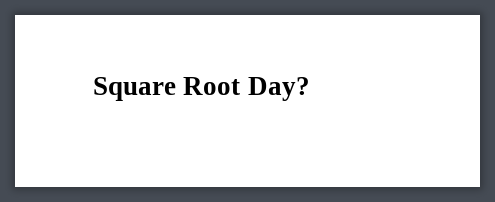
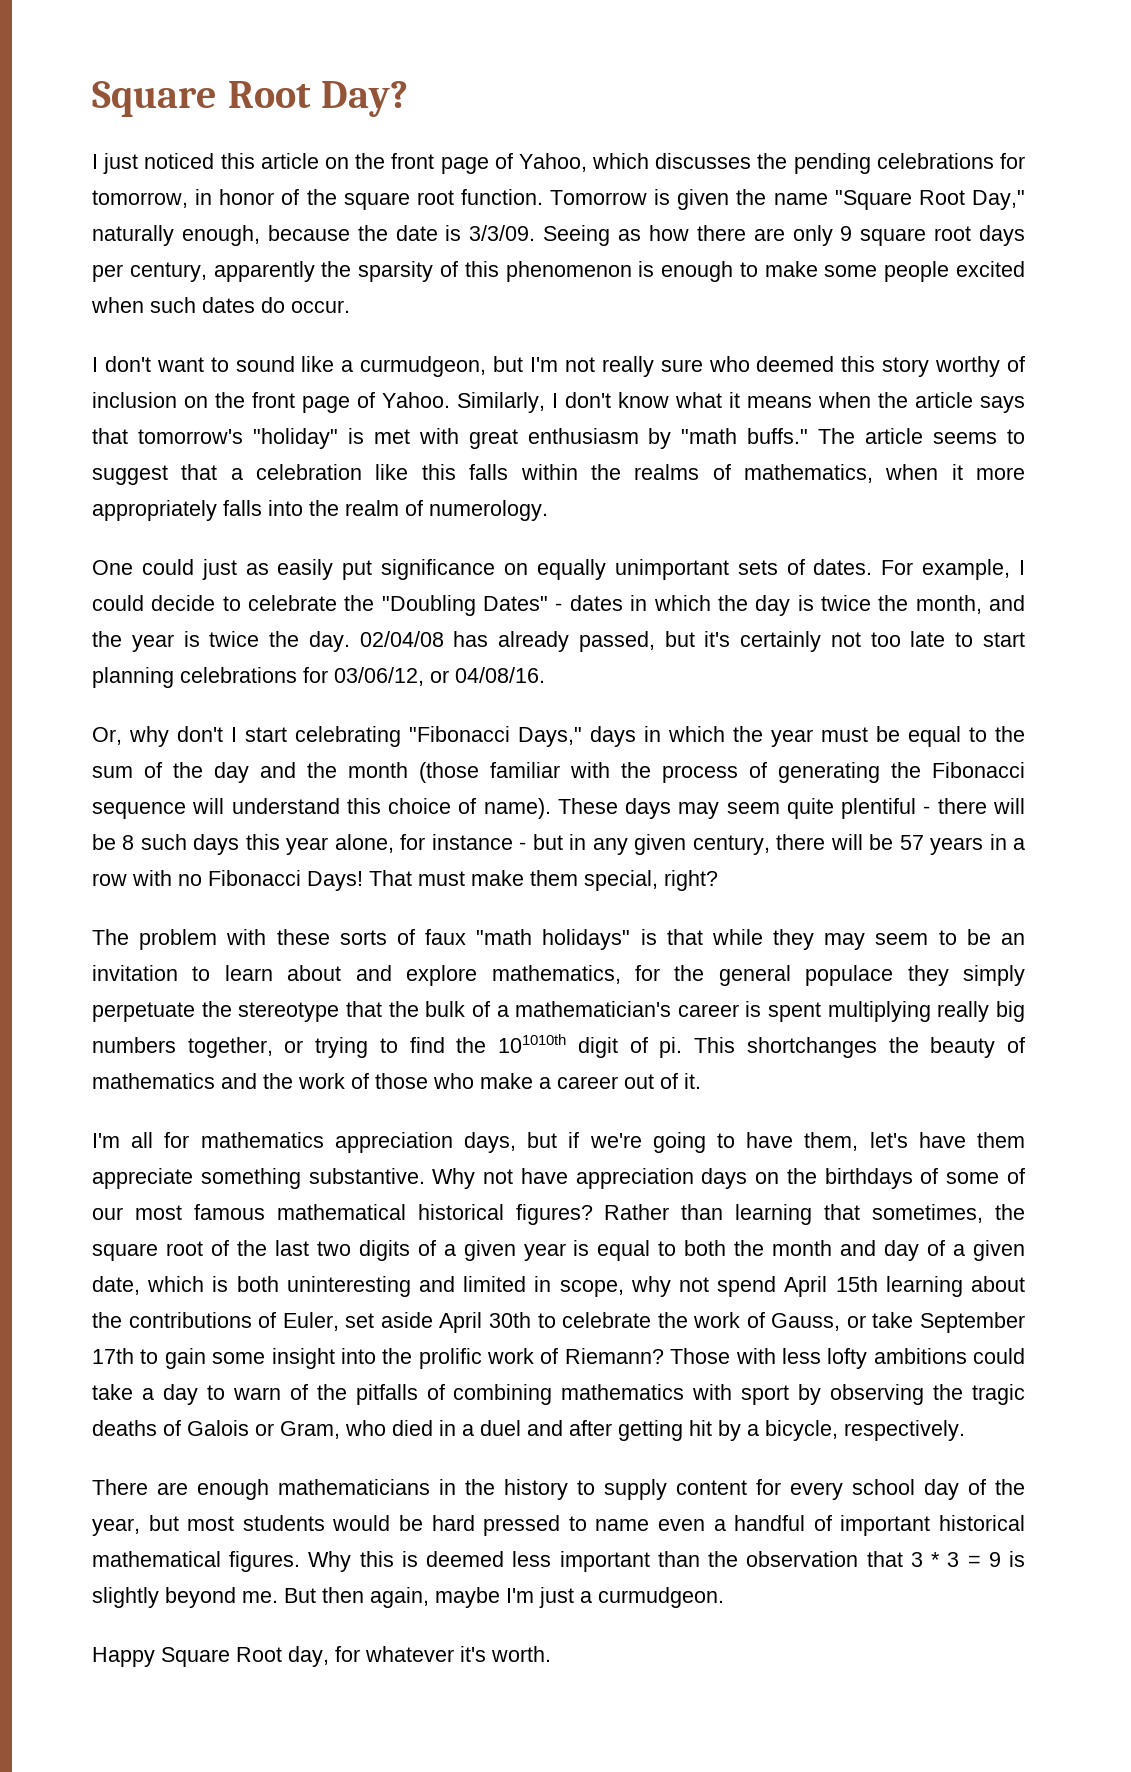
(310, 89) none -> [92,153,1025,174] [92,189,1025,210] [92,225,1025,246] [92,261,1026,282] [91,297,350,313] [92,356,1026,377] [92,392,1025,413] [92,428,1025,449] [92,464,1025,485] [92,500,548,521] [92,559,1025,580] [92,595,1026,616] [92,631,1025,652] [92,667,545,688] [92,726,1025,747] [92,762,1025,783] [92,798,1025,819] [92,834,1025,855] [92,870,718,891] [92,929,1025,950] [92,965,1025,986] [92,1001,1025,1022] [92,1034,1026,1058] [92,1073,701,1089] [92,1132,1026,1153] [92,1168,1025,1189] [92,1204,1025,1225] [92,1240,1026,1261] [92,1276,1026,1297] [92,1312,1025,1333] [92,1348,1025,1369] [92,1384,1025,1405] [92,1420,965,1441] [92,1479,1025,1500] [92,1515,1026,1536] [92,1551,1026,1572] [92,1587,724,1608] [92,1646,551,1667] // I just noticed this article on the front page of Yahoo, which discusses the pending celebrations for tomorrow, in honor of the square root function. Tomorrow is given the name "Square Root Day," naturally enough, because the date is 3/3/09. Seeing as how there are only 9 square root days per century, apparently the sparsity of this phenomenon is enough to make some people excited when such dates do occur. // I don't want to sound like a curmudgeon, but I'm not really sure who deemed this story worthy of inclusion on the front page of Yahoo. Similarly, I don't know what it means when the article says that tomorrow's "holiday" is met with great enthusiasm by "math buffs." The article seems to suggest that a celebration like this falls within the realms of mathematics, when it more appropriately falls into the realm of numerology. // One could just as easily put significance on equally unimportant sets of dates. For example, I could decide to celebrate the "Doubling Dates" - dates in which the day is twice the month, and the year is twice the day. 02/04/08 has already passed, but it's certainly not too late to start planning celebrations for 03/06/12, or 04/08/16. // Or, why don't I start celebrating "Fibonacci Days," days in which the year must be equal to the sum of the day and the month (those familiar with the process of generating the Fibonacci sequence will understand this choice of name). These days may seem quite plentiful - there will be 8 such days this year alone, for instance - but in any given century, there will be 57 years in a row with no Fibonacci Days! That must make them special, right? // The problem with these sorts of faux "math holidays" is that while they may seem to be an invitation to learn about and explore mathematics, for the general populace they simply perpetuate the stereotype that the bulk of a mathematician's career is spent multiplying really big numbers together, or trying to find the 101010th digit of pi. This shortchanges the beauty of mathematics and the work of those who make a career out of it. // I'm all for mathematics appreciation days, but if we're going to have them, let's have them appreciate something substantive. Why not have appreciation days on the birthdays of some of our most famous mathematical historical figures? Rather than learning that sometimes, the square root of the last two digits of a given year is equal to both the month and day of a given date, which is both uninteresting and limited in scope, why not spend April 15th learning about the contributions of Euler, set aside April 30th to celebrate the work of Gauss, or take September 17th to gain some insight into the prolific work of Riemann? Those with less lofty ambitions could take a day to warn of the pitfalls of combining mathematics with sport by observing the tragic deaths of Galois or Gram, who died in a duel and after getting hit by a bicycle, respectively. // There are enough mathematicians in the history to supply content for every school day of the year, but most students would be hard pressed to name even a handful of important historical mathematical figures. Why this is deemed less important than the observation that 3 * 3 = 9 is slightly beyond me. But then again, maybe I'm just a curmudgeon. // Happy Square Root day, for whatever it's worth.

